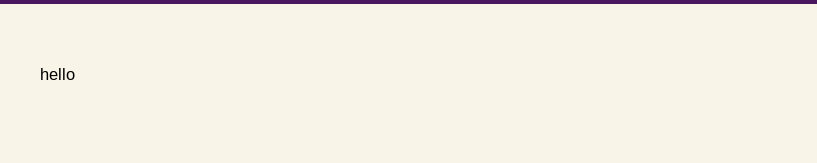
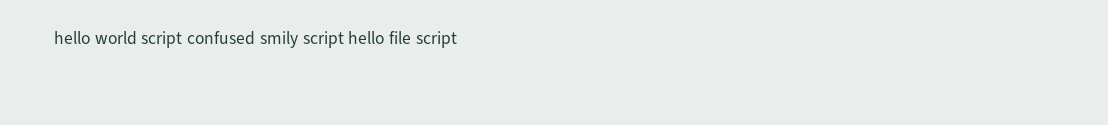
[40,68,75,80] hello -> [54,31,457,48] hello world script confused smily script hello file script

